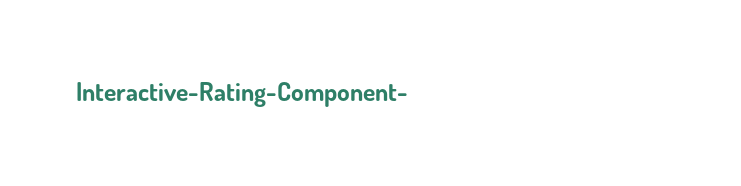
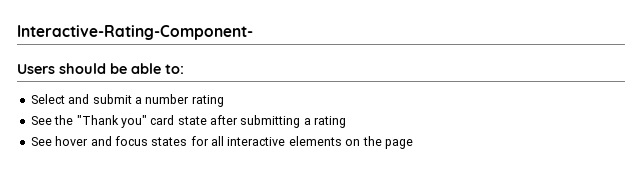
(408, 94) none -> [17,63,184,74] [30,94,224,107] [30,115,347,128] [30,136,413,149] // Users should be able to: // Select and submit a number rating // See the "Thank you" card state after submitting a rating // See hover and focus states for all interactive elements on the page

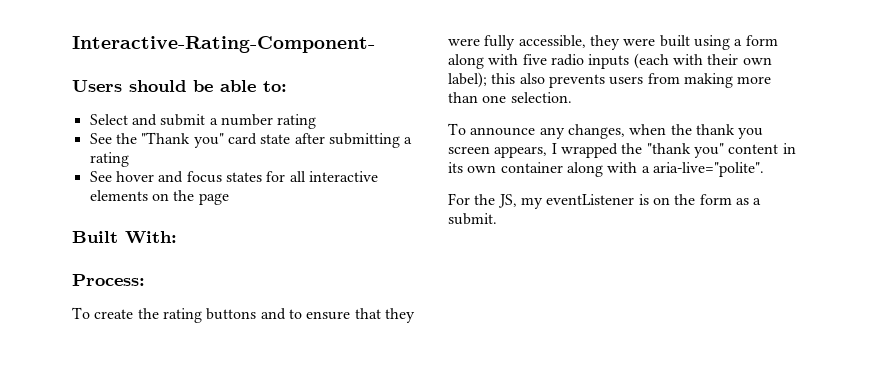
(413, 144) none -> [72,231,177,244] [72,274,145,286] [72,307,415,323] [448,35,778,50] [448,53,772,69] [448,72,772,88] [448,92,572,103] [448,123,764,139] [448,143,796,158] [448,162,764,177] [448,193,762,209] [448,213,497,225] // Built With: // Process: // To create the rating buttons and to ensure that they were fully accessible, they were built using a form along with five radio inputs (each with their own label); this also prevents users from making more than one selection. // To announce any changes, when the thank you screen appears, I wrapped the "thank you" content in its own container along with a aria-live="polite". // For the JS, my eventListener is on the form as a submit.

